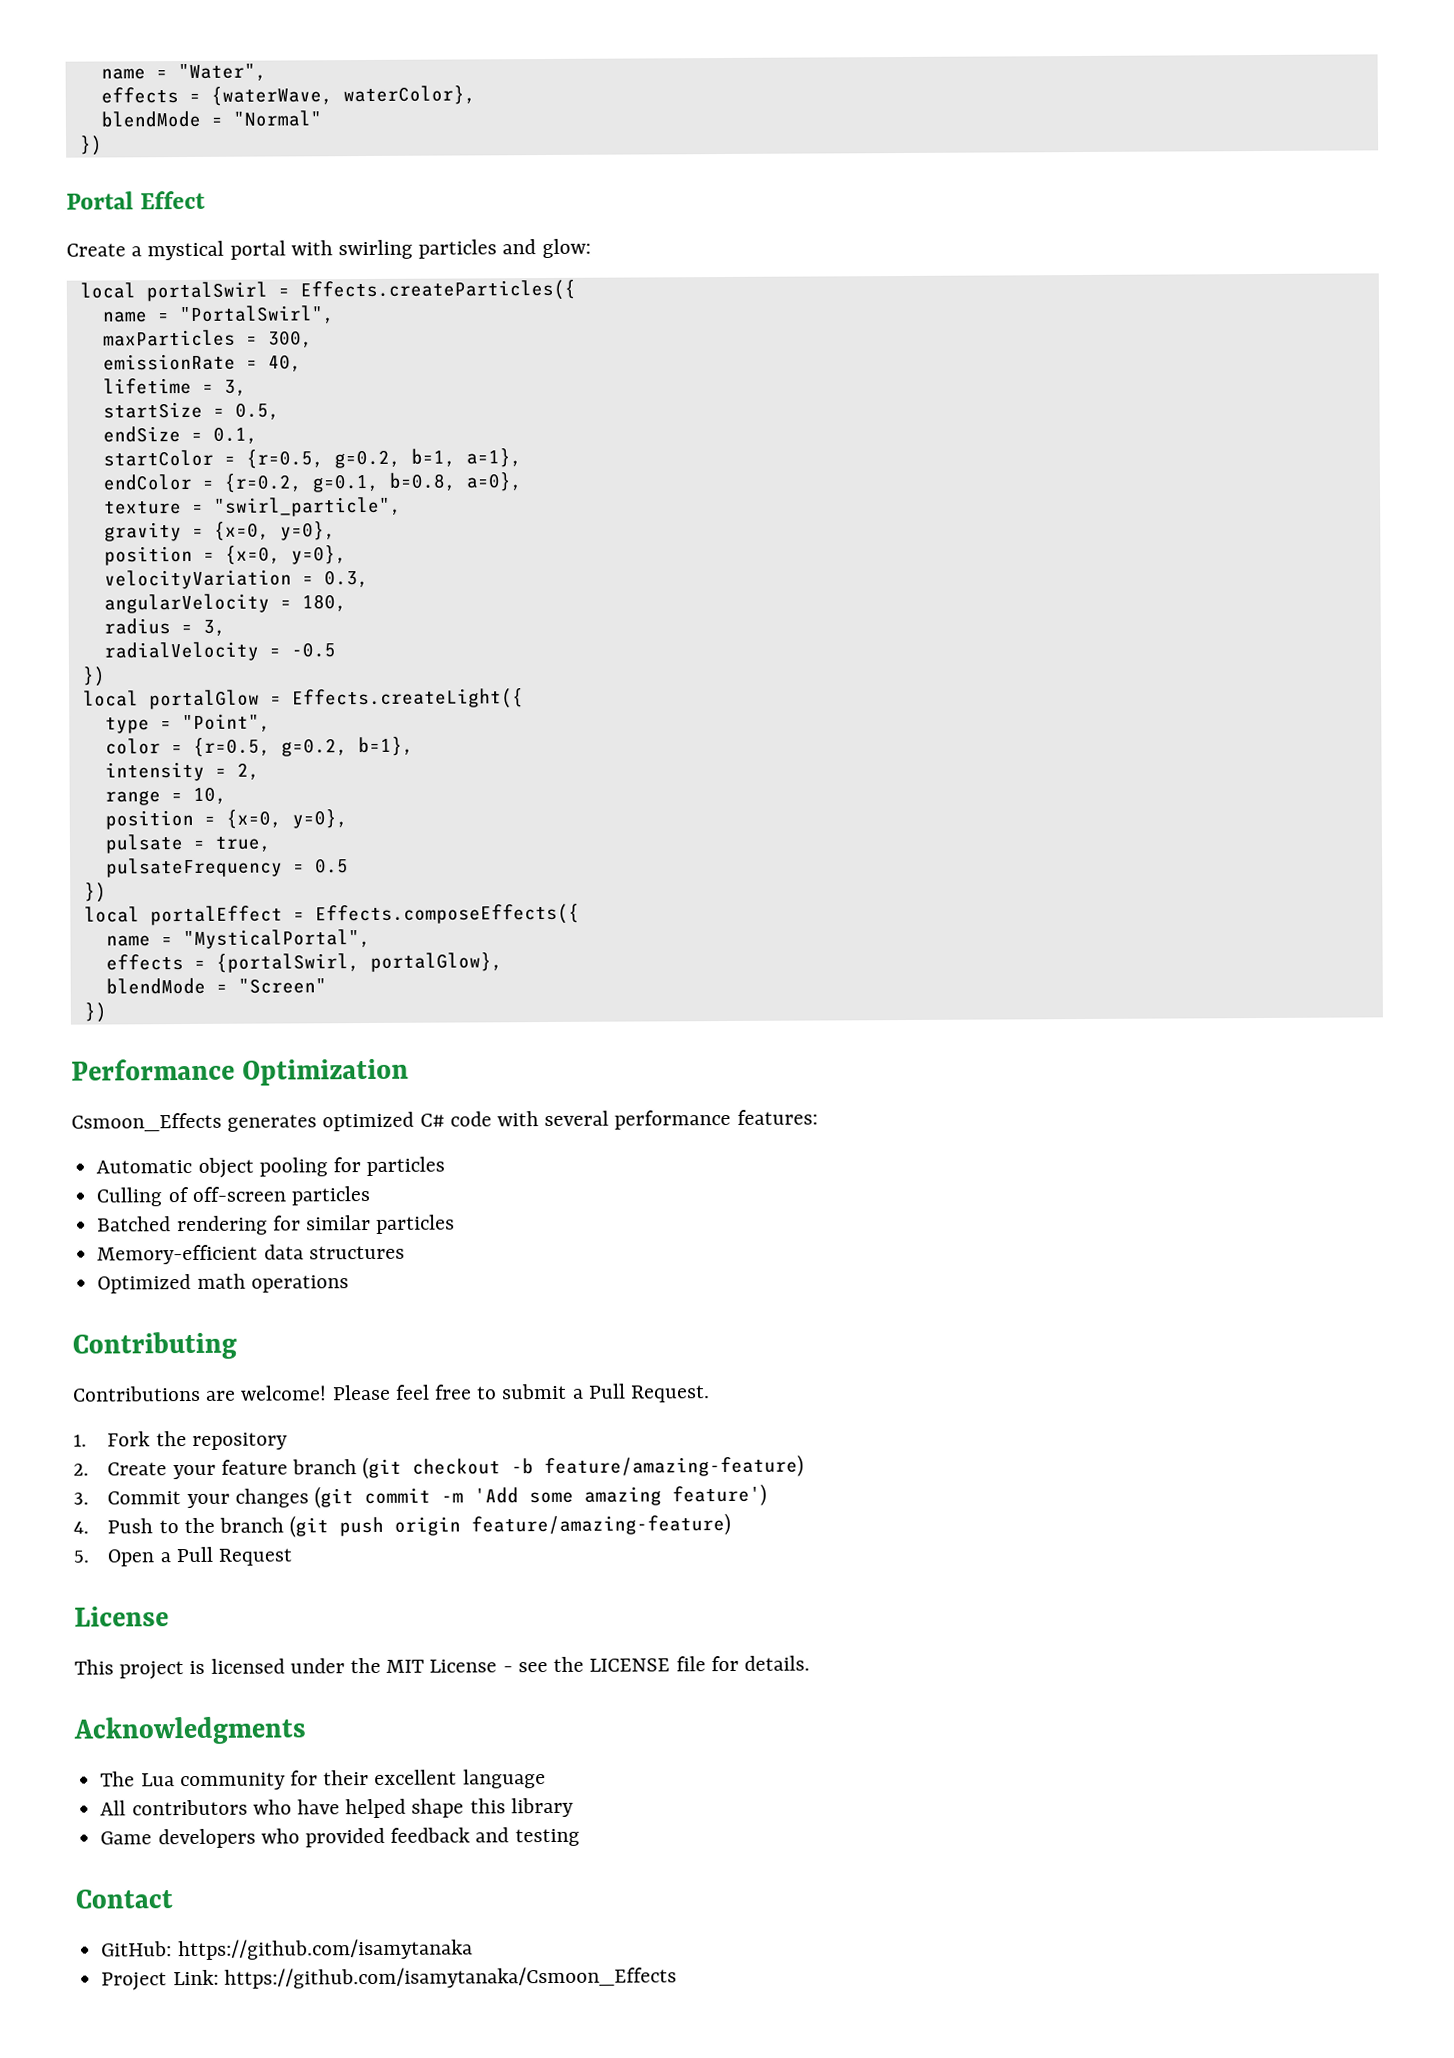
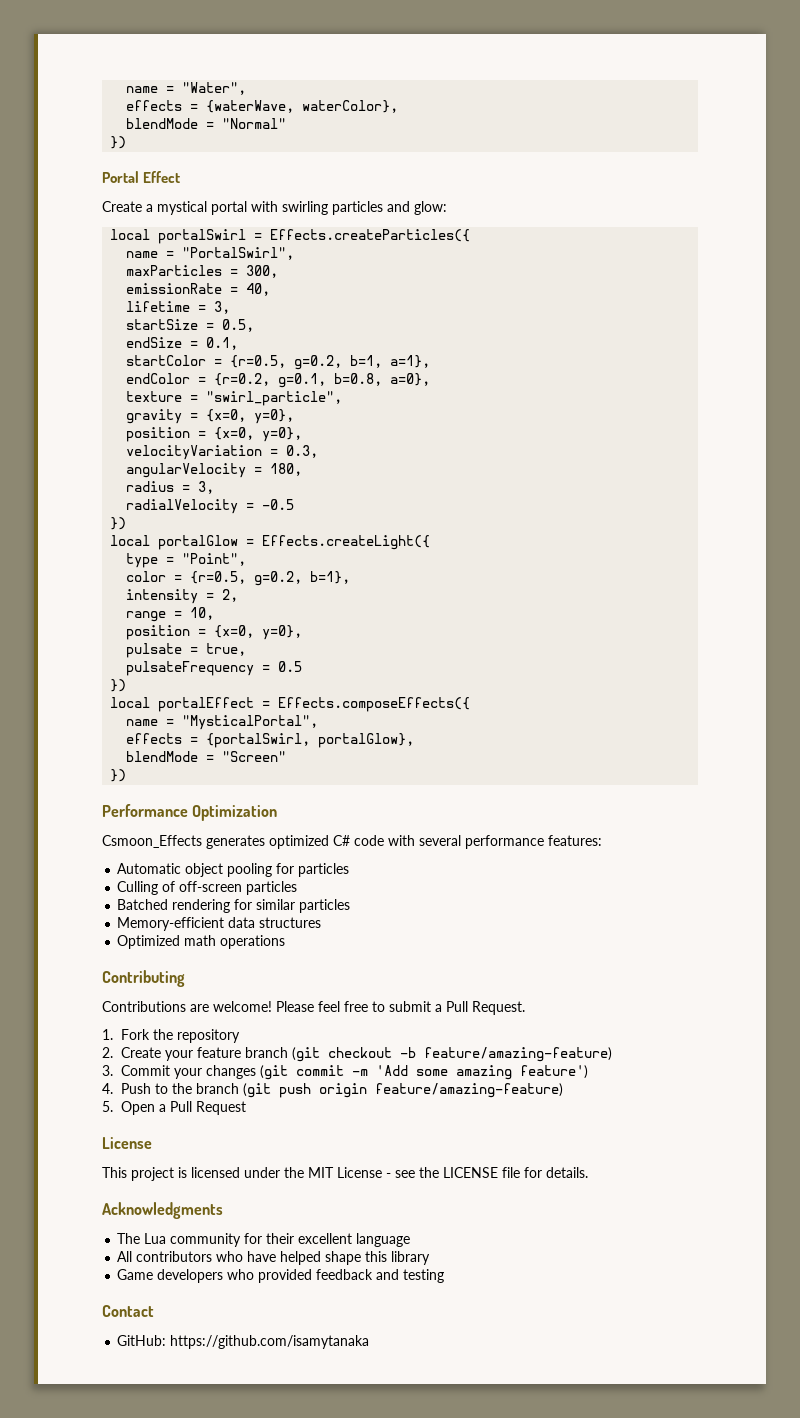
[101,1966,677,1991] // Project Link: https://github.com/isamytanaka/Csmoon_Effects -> (370, 1342) none

